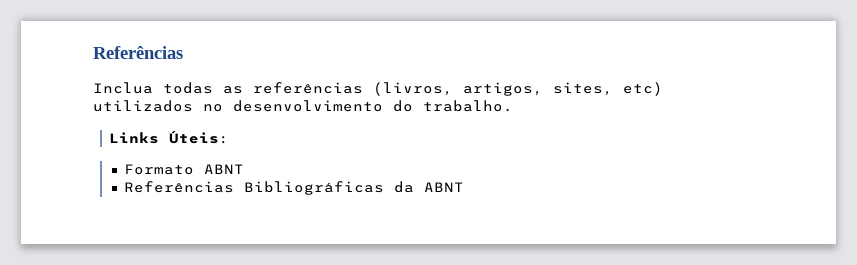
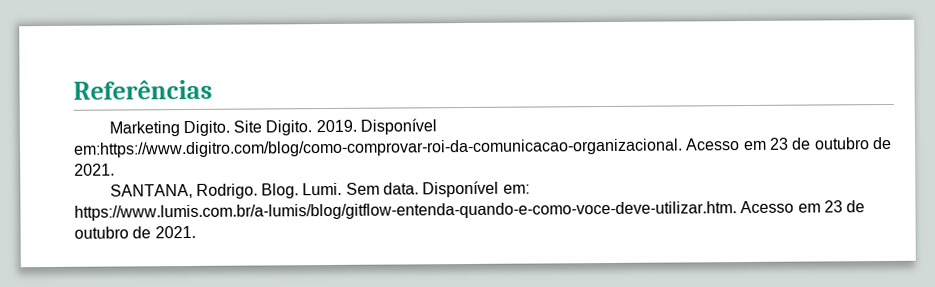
[93,82,663,96] [93,100,513,112] [109,131,230,144] [124,164,245,175] [124,181,465,195] Inclua todas as referências (livros, artigos, sites, etc) utilizados no desenvolvimento do trabalho. // Links Úteis: // Formato ABNT // Referências Bibliográficas da ABNT -> [108,118,438,137] [73,136,892,158] [74,163,115,176] [109,180,530,199] [74,200,866,221] [74,225,196,239] Marketing Digito. Site Digito. 2019. Disponível em:https://www.digitro.com/blog/como-comprovar-roi-da-comunicacao-organizacional. Acesso em 23 de outubro de 2021. // SANTANA, Rodrigo. Blog. Lumi. Sem data. Disponível em: https://www.lumis.com.br/a-lumis/blog/gitflow-entenda-quando-e-como-voce-deve-utilizar.htm. Acesso em 23 de outubro de 2021.

